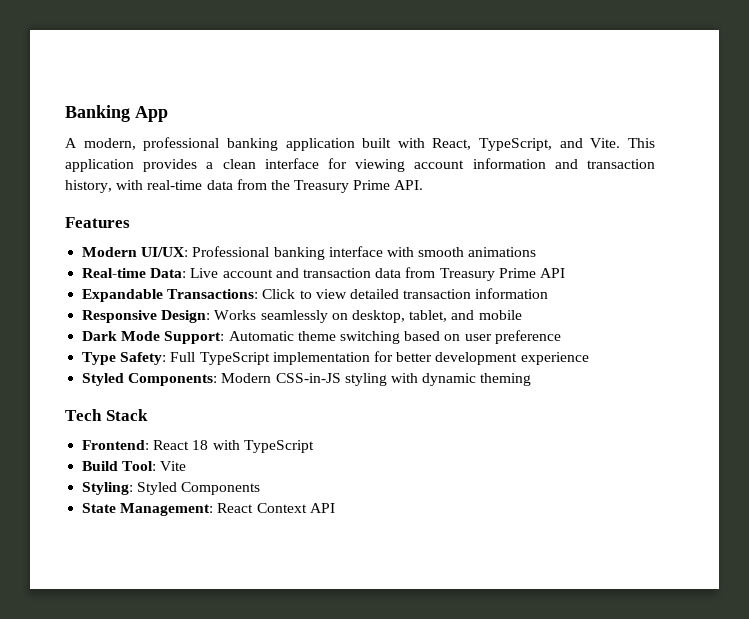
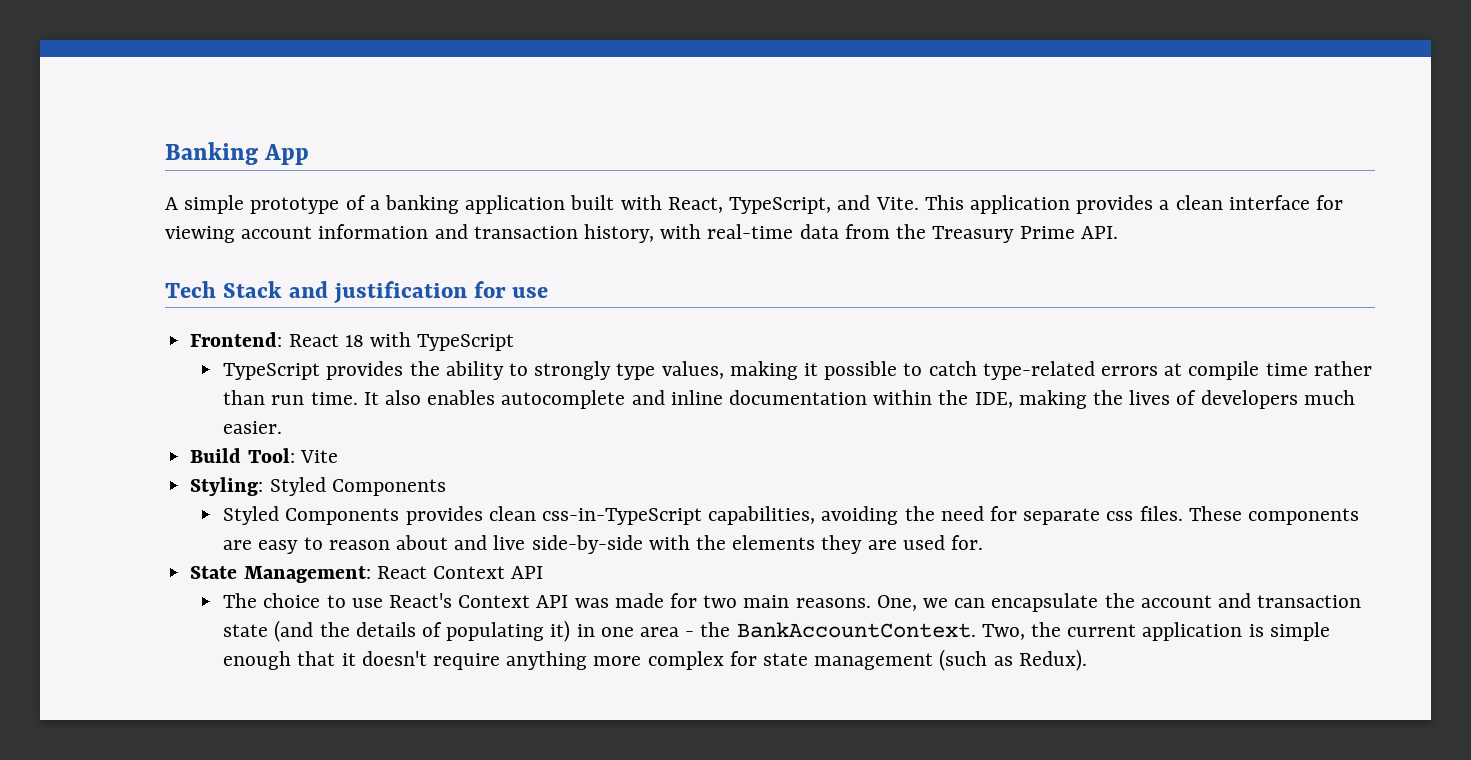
[83,137,220,151] modern, professional -> [184,195,380,214] simple prototype of a
[65,217,130,228] [82,246,537,260] [82,267,565,281] [82,288,549,302] [82,310,522,323] [82,330,561,344] [82,351,589,365] [82,373,532,386] [65,409,148,421] Features // Modern UI/UX: Professional banking interface with smooth animations // Real-time Data: Live account and transaction data from Treasury Prime API // Expandable Transactions: Click to view detailed transaction information // Responsive Design: Works seamlessly on desktop, tablet, and mobile // Dark Mode Support: Automatic theme switching based on user preference // Type Safety: Full TypeScript implementation for better development experience // Styled Components: Modern CSS-in-JS styling with dynamic theming // Tech Stack -> [165,281,549,303] Tech Stack and justification for use
(314, 446) none -> [223,361,1372,380] [223,390,1355,409] [223,421,283,434] // TypeScript provides the ability to strongly type values, making it possible to catch type-related errors at compile time rather than run time. It also enables autocomplete and inline documentation within the IDE, making the lives of developers much easier.
(261, 488) none -> [223,506,1360,525] [223,535,984,554] // Styled Components provides clean css-in-TypeScript capabilities, avoiding the need for separate css files. These components are easy to reason about and live side-by-side with the elements they are used for.
(335, 508) none -> [223,593,1362,612] [223,620,1330,642] [223,649,1087,671] // The choice to use React's Context API was made for two main reasons. One, we can encapsulate the account and transaction state (and the details of populating it) in one area - the BankAccountContext. Two, the current application is simple enough that it doesn't require anything more complex for state management (such as Redux).

